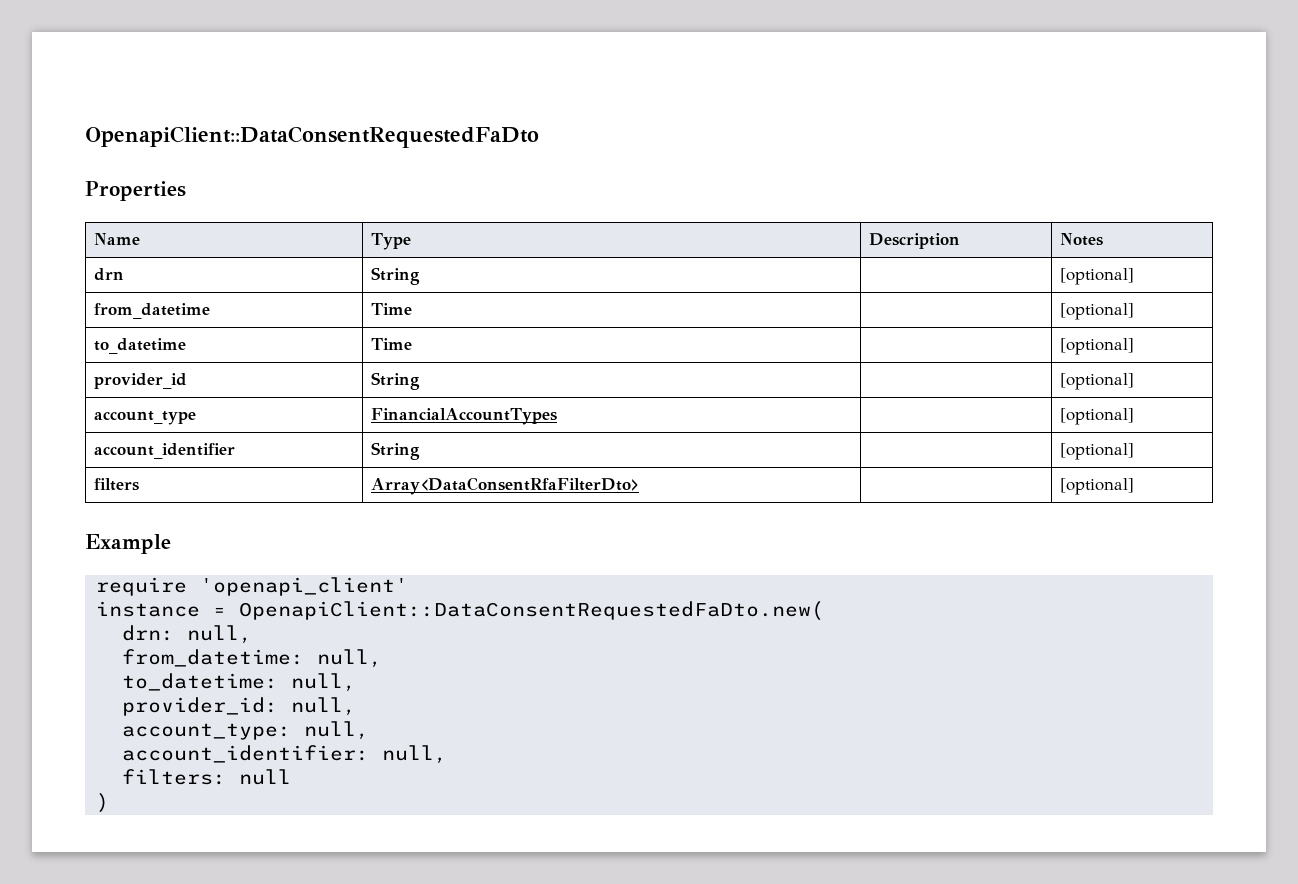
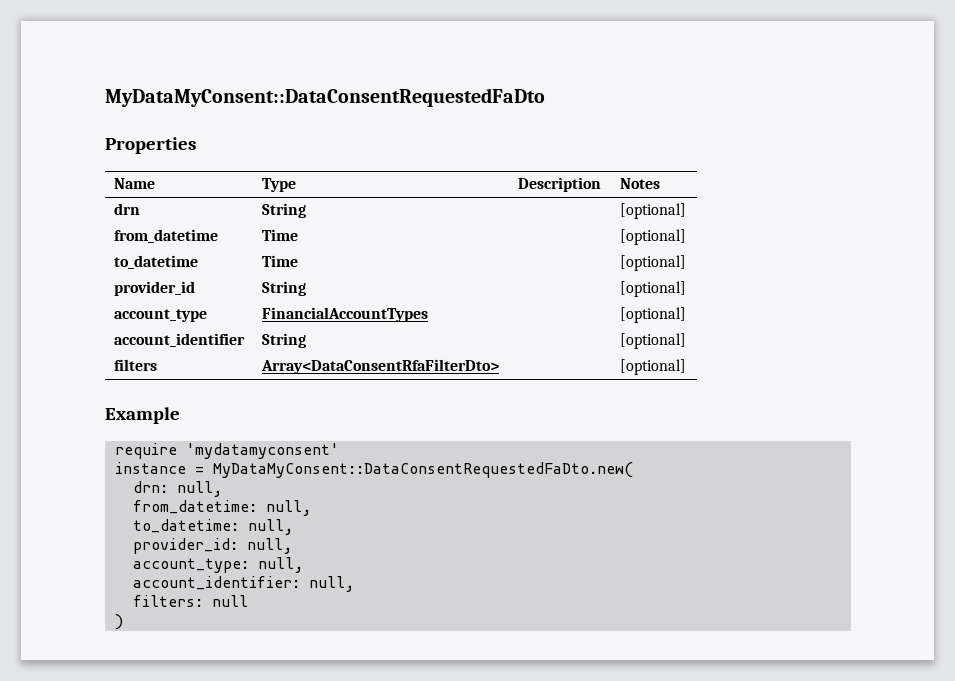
[85,126,539,148] OpenapiClient::DataConsentRequestedFaDto -> [105,88,545,107] MyDataMyConsent::DataConsentRequestedFaDto
[200,577,409,596] 'openapi_client' -> [185,443,339,459] 'mydatamyconsent'
[239,601,825,621] OpenapiClient::DataConsentRequestedFaDto.new( -> [212,462,633,478] MyDataMyConsent::DataConsentRequestedFaDto.new(

